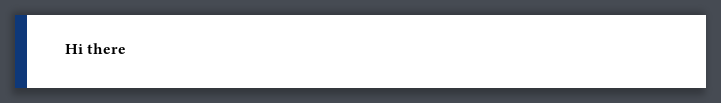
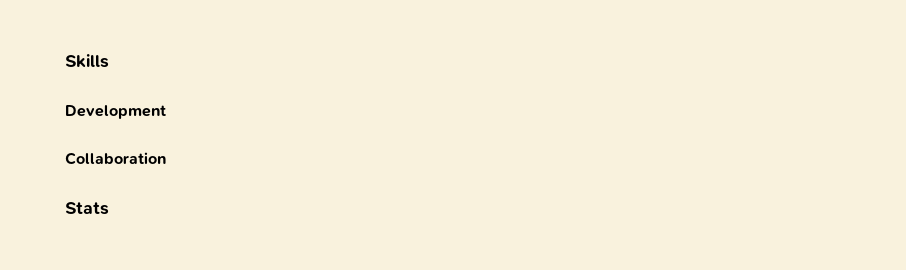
[65,43,127,54] Hi there -> [65,54,109,68] [65,105,166,119] [65,152,166,165] [65,202,109,215] Skills // Development // Collaboration // Stats

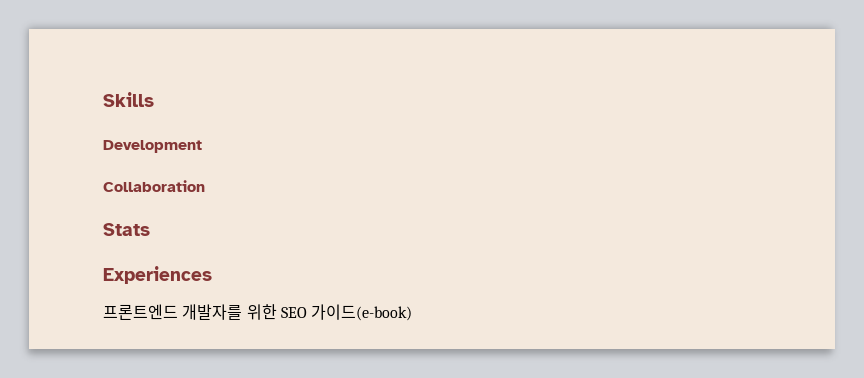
(109, 208) none -> [103,266,212,284] [103,304,413,321] // Experiences // 프론트엔드 개발자를 위한 SEO 가이드(e-book)

